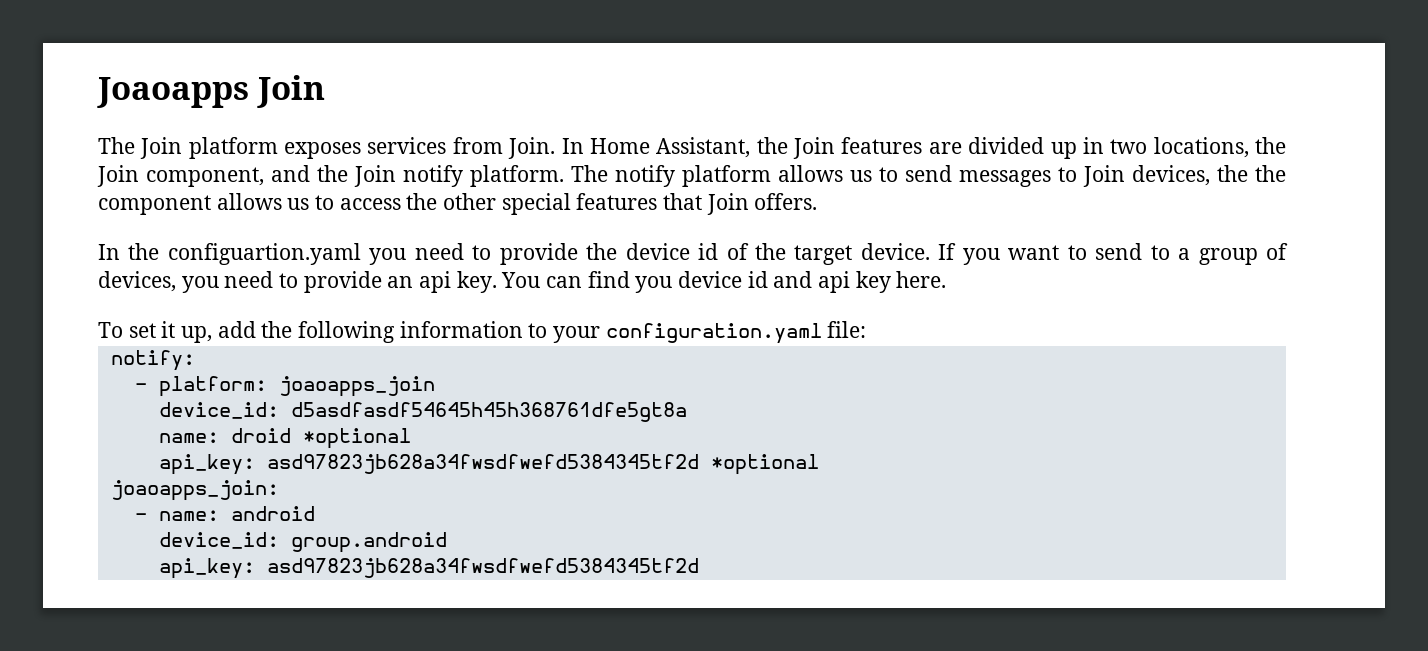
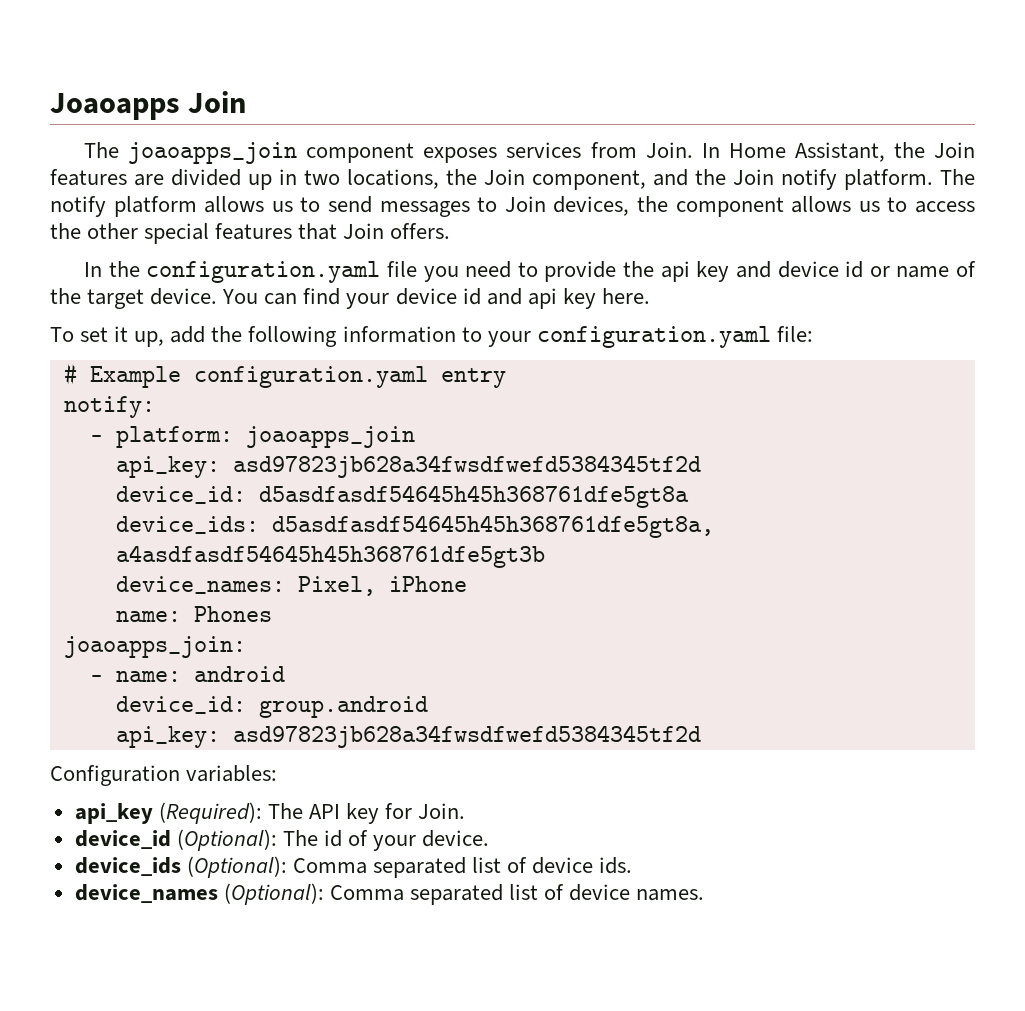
[140,137,278,159] Join platform -> [128,142,415,164] joaoapps_join component
[1255,165,1286,182] the -> (669, 204) none
[167,243,361,265] configuartion.yaml -> [146,261,418,283] configuration.yaml file
[625,243,1289,265] [98,271,497,293] device id of the target device. If you want to send to a group of devices, you need to provide an api key. -> [660,261,977,282] [50,288,218,309] api key and device id or name of the target device.
[635,276,673,293] you -> [346,293,390,309] your
(867, 329) none -> [63,363,506,388] // # Example configuration.yaml entry
(435, 386) none -> [115,455,701,478] // api_key: asd97823jb628a34fwsdfwefd5384345tf2d
[158,428,411,449] [158,454,819,475] name: droid *optional // api_key: asd97823jb628a34fwsdfwefd5384345tf2d *optional -> [115,515,714,538] [115,545,545,568] [115,576,467,596] [115,606,272,622] device_ids: d5asdfasdf54645h45h368761dfe5gt8a, a4asdfasdf54645h45h368761dfe5gt3b // device_names: Pixel, iPhone // name: Phones
(699, 568) none -> [50,765,278,786] [74,802,466,824] [74,829,490,851] [74,856,633,878] [74,883,705,905] // Configuration variables: // api_key (Required): The API key for Join. // device_id (Optional): The id of your device. // device_ids (Optional): Comma separated list of device ids. // device_names (Optional): Comma separated list of device names.

